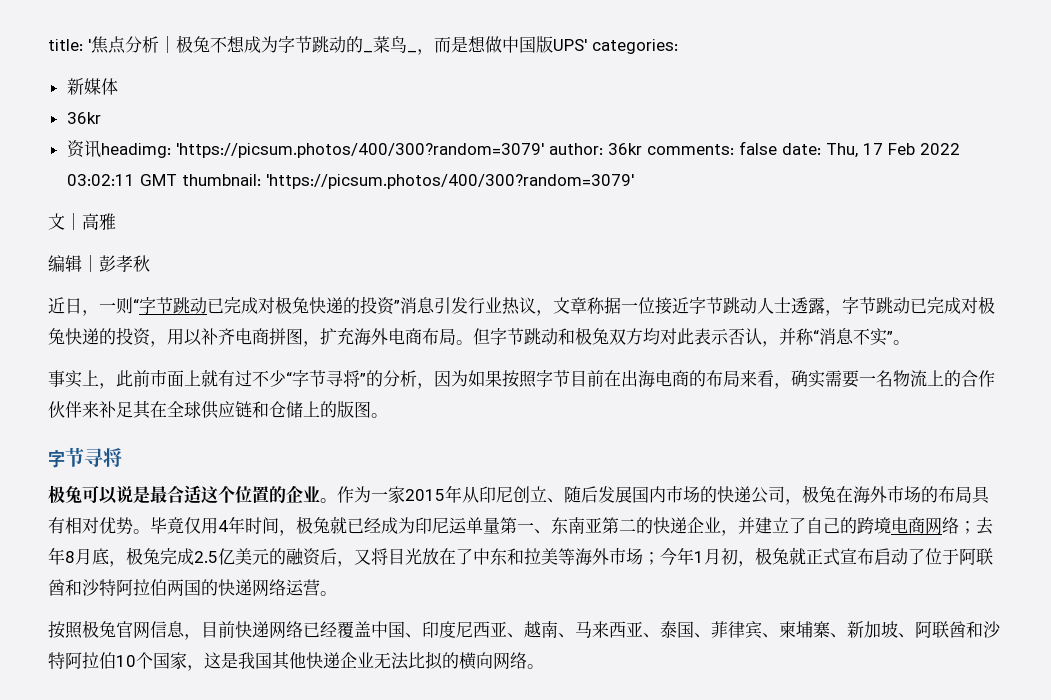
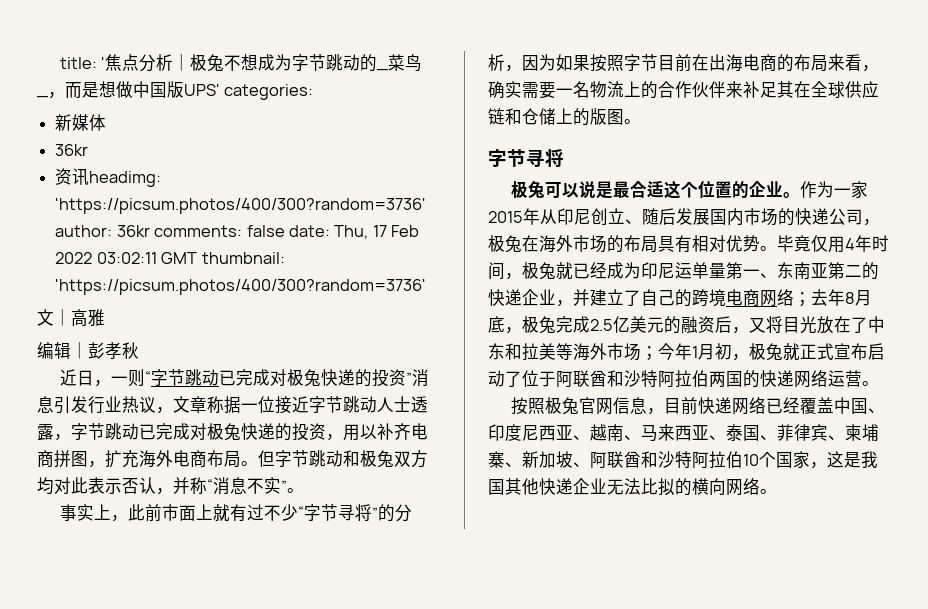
[175,143,544,158] 'https://picsum.photos/400/300?random=3079' -> [55,198,427,214] 'https://picsum.photos/400/300?random=3736'
[265,174,634,189] 'https://picsum.photos/400/300?random=3079' -> [55,279,427,295] 'https://picsum.photos/400/300?random=3736'

